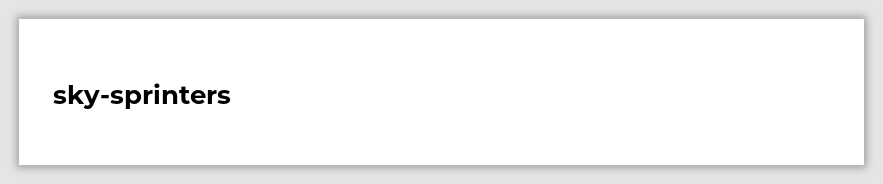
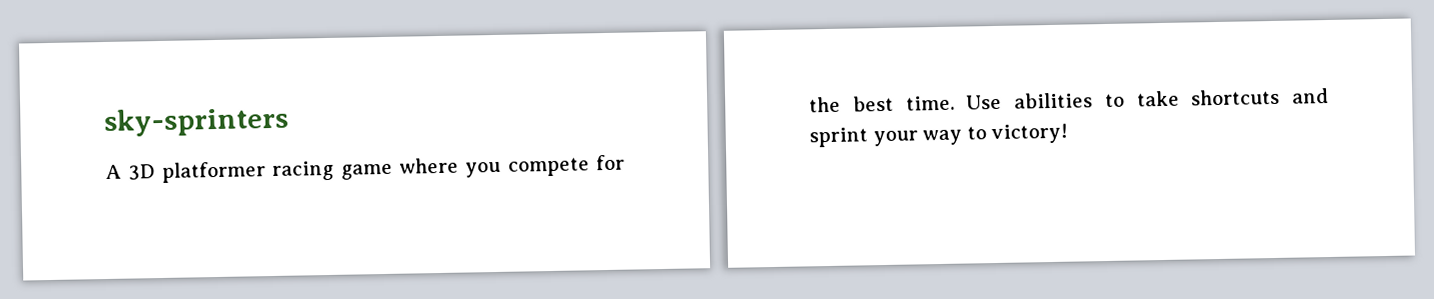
(231, 96) none -> [105,154,625,183] [809,88,1329,113] [809,123,1069,148] // A 3D platformer racing game where you compete for the best time. Use abilities to take shortcuts and sprint your way to victory!

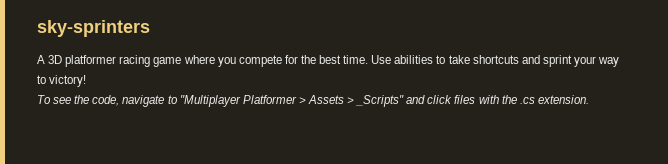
(1069, 134) none -> [37,95,589,107] // To see the code, navigate to "Multiplayer Platformer > Assets > _Scripts" and click files with the .cs extension.

